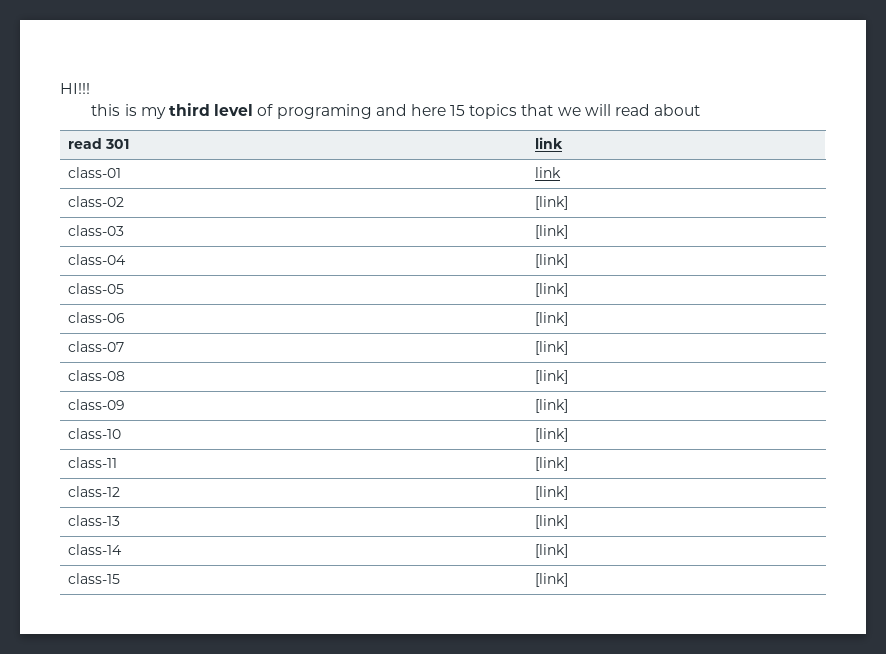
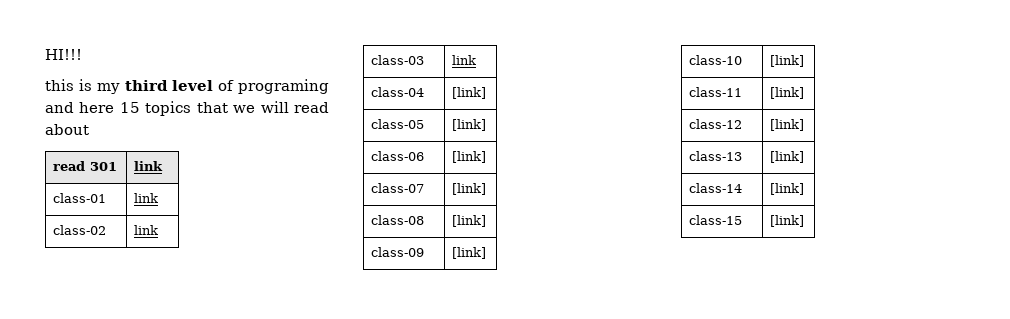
[535,196,569,210] [link] -> [134,225,159,235] link
[535,225,569,239] [link] -> [452,55,477,65] link

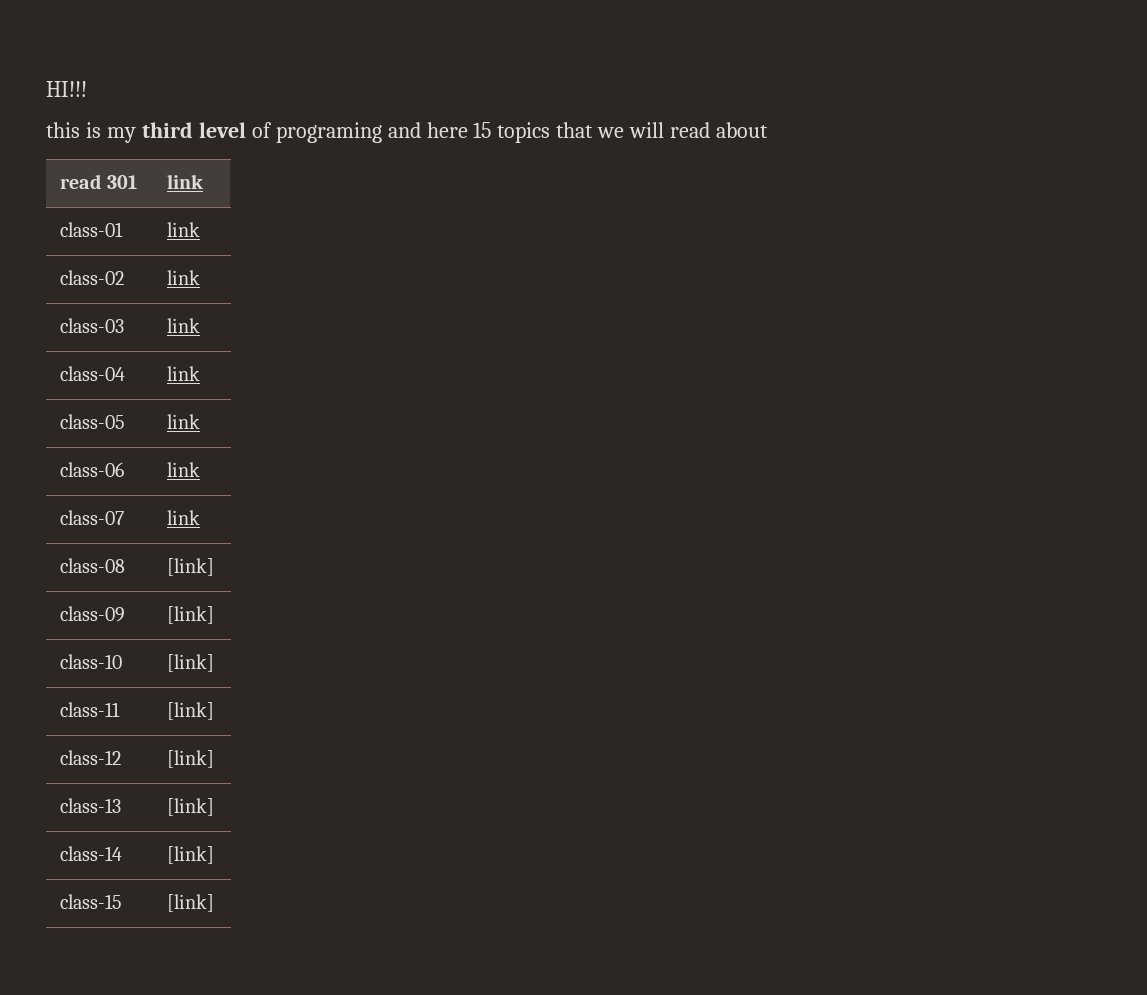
[452,87,487,99] [link] -> [167,366,201,381] link
[452,119,487,131] [link] -> [167,414,201,429] link
[452,151,487,163] [link] -> [167,462,201,477] link
[452,183,487,195] [link] -> [167,510,201,525] link

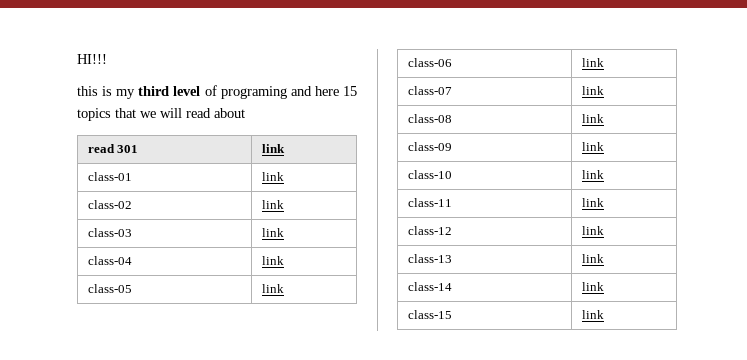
[167,558,215,576] [link] -> [581,114,604,123] link
[167,606,215,624] [link] -> [581,142,604,151] link
[167,654,215,672] [link] -> [581,170,604,179] link
[167,702,215,720] [link] -> [581,198,604,207] link
[167,750,215,768] [link] -> [581,226,604,235] link
[167,798,215,816] [link] -> [581,254,604,263] link
[167,846,215,864] [link] -> [581,282,604,291] link
[167,894,215,912] [link] -> [581,310,604,319] link

